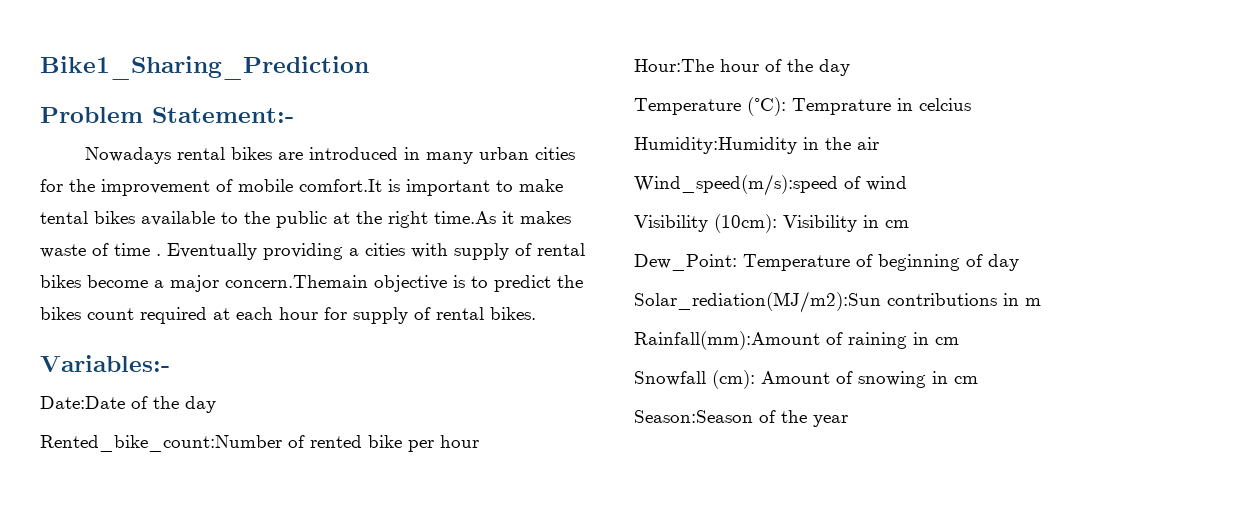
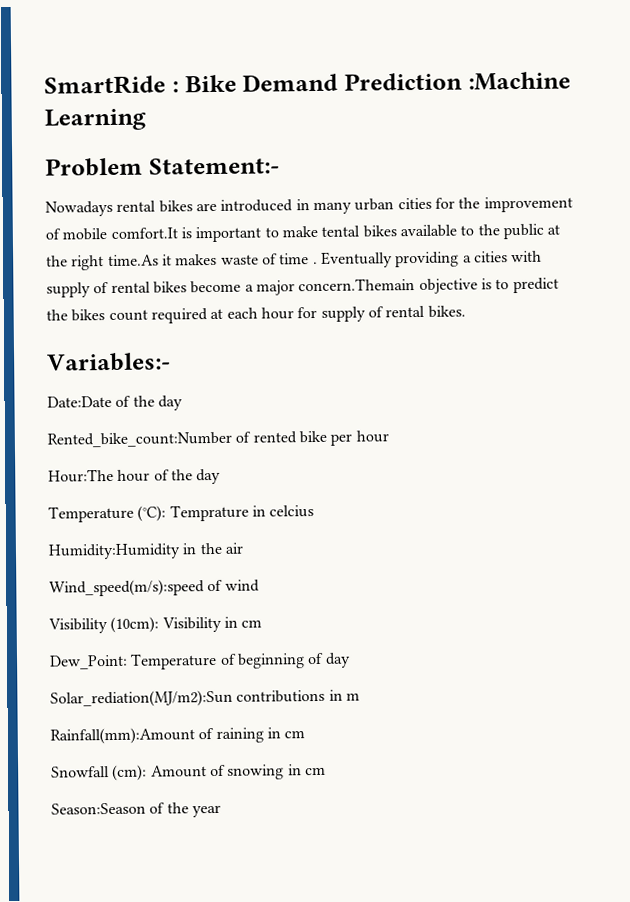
[40,56,369,80] Bike1_Sharing_Prediction -> [44,71,571,95] [44,108,146,131] SmartRide : Bike Demand Prediction :Machine Learning

